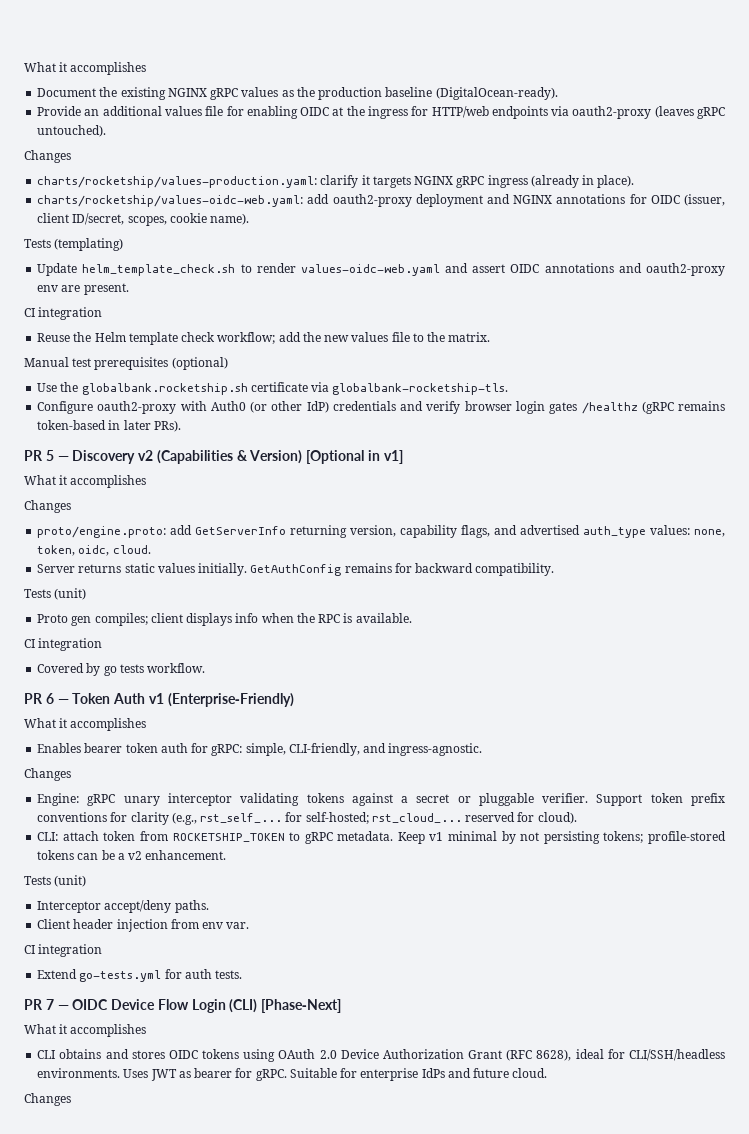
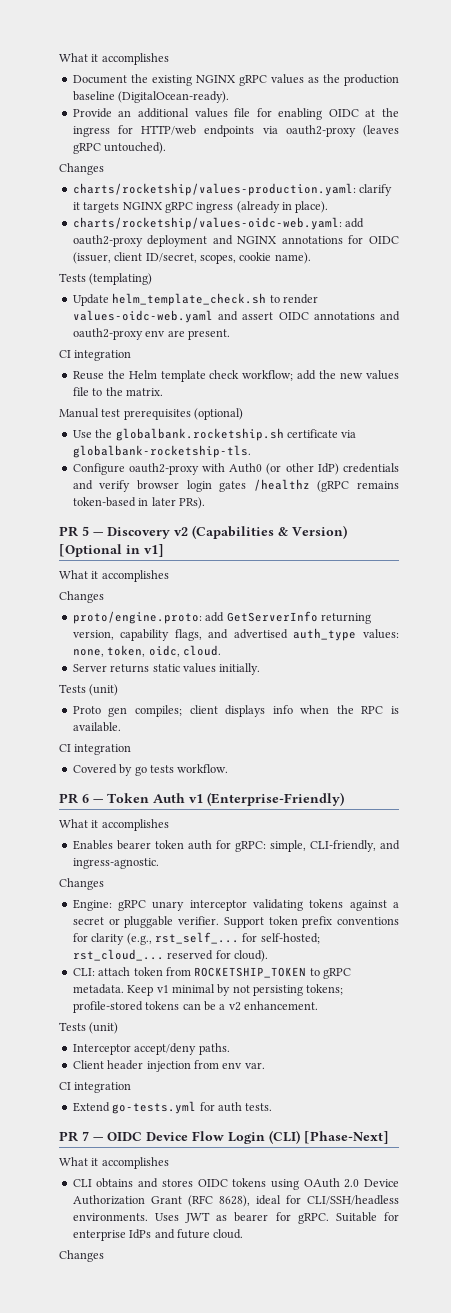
[250,563,555,576] GetAuthConfig remains for backward compatibility. -> (261, 669) none

